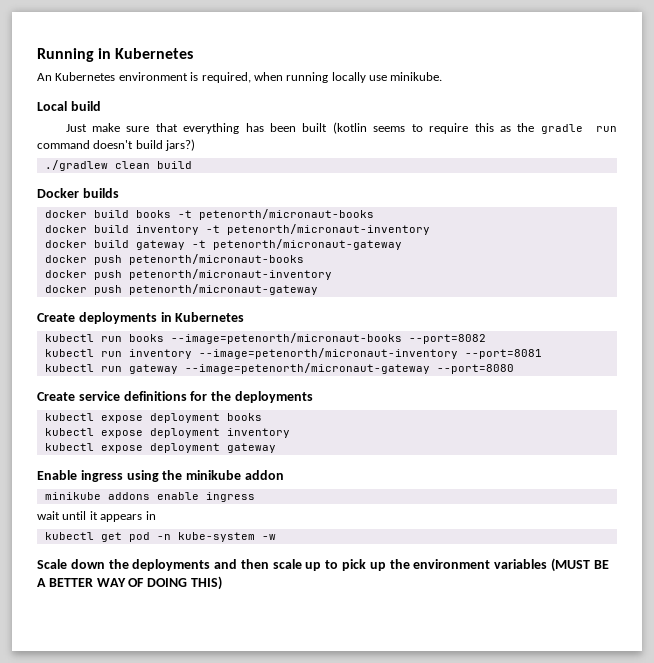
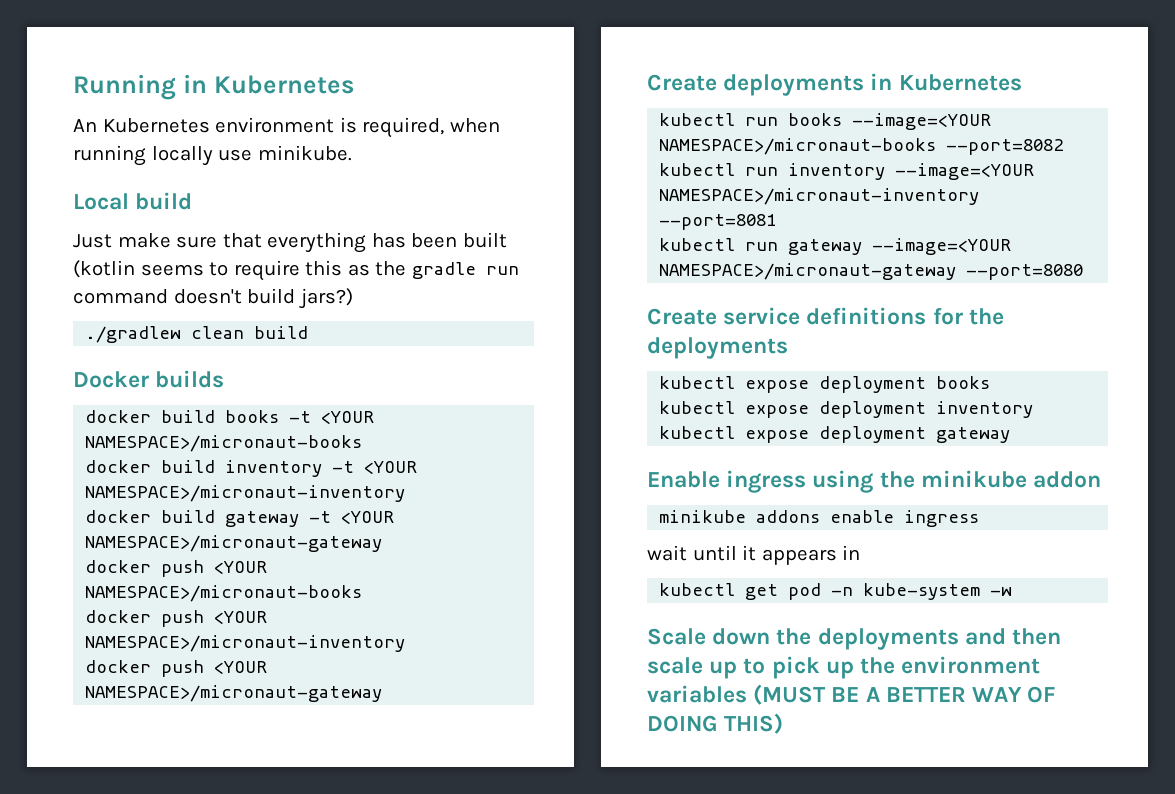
[198,209,374,220] petenorth/micronaut-books -> [321,411,375,424] [85,435,363,452] <YOUR NAMESPACE>/micronaut-books
[226,224,430,235] petenorth/micronaut-inventory -> [364,461,418,474] [85,485,406,502] <YOUR NAMESPACE>/micronaut-inventory
[212,239,402,250] [44,254,304,265] [44,269,332,280] [44,284,318,295] petenorth/micronaut-gateway // docker push petenorth/micronaut-books // docker push petenorth/micronaut-inventory // docker push petenorth/micronaut-gateway -> [341,511,395,524] [85,535,383,552] [85,560,268,577] [85,585,363,602] [85,610,268,627] [85,635,406,652] [85,660,268,677] [85,685,383,702] <YOUR NAMESPACE>/micronaut-gateway // docker push <YOUR NAMESPACE>/micronaut-books // docker push <YOUR NAMESPACE>/micronaut-inventory // docker push <YOUR NAMESPACE>/micronaut-gateway
[170,333,402,344] --image=petenorth/micronaut-books -> [852,113,992,130] [659,138,937,155] --image=<YOUR NAMESPACE>/micronaut-books
[198,348,458,359] --image=petenorth/micronaut-inventory -> [895,163,1035,180] [659,188,980,205] --image=<YOUR NAMESPACE>/micronaut-inventory
[184,363,430,374] --image=petenorth/micronaut-gateway -> [872,238,1012,255] [659,263,957,280] --image=<YOUR NAMESPACE>/micronaut-gateway

